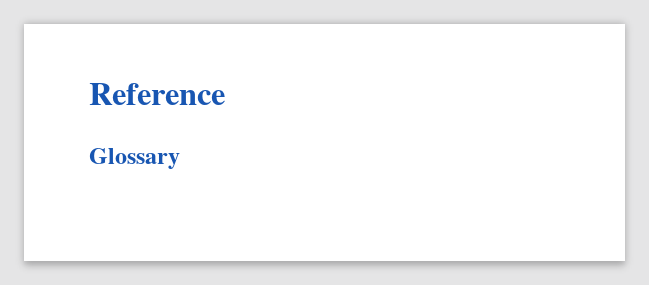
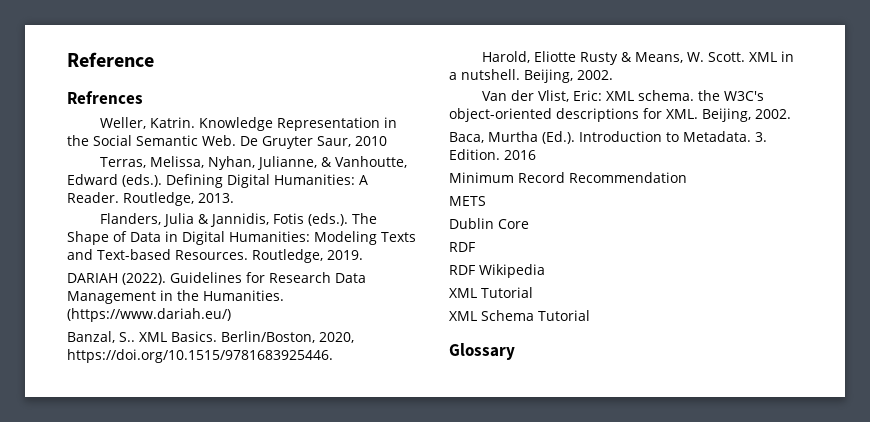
(225, 94) none -> [67,91,143,104] [100,117,398,131] [67,135,387,149] [100,156,408,170] [67,174,368,188] [67,192,234,206] [100,213,378,227] [67,231,416,245] [67,249,363,263] [67,272,366,285] [67,290,284,304] [67,308,231,322] [67,331,354,343] [67,349,333,363] [482,51,795,65] [449,69,613,83] [482,90,765,102] [449,108,791,122] [449,131,767,144] [449,149,536,160] [449,172,687,183] [449,196,486,206] [449,218,529,229] [449,242,475,252] [449,264,545,278] [449,287,533,298] [449,310,590,321] // Refrences // Weller, Katrin. Knowledge Representation in the Social Semantic Web. De Gruyter Saur, 2010 // Terras, Melissa, Nyhan, Julianne, & Vanhoutte, Edward (eds.). Defining Digital Humanities: A Reader. Routledge, 2013. // Flanders, Julia & Jannidis, Fotis (eds.). The Shape of Data in Digital Humanities: Modeling Texts and Text-based Resources. Routledge, 2019. // DARIAH (2022). Guidelines for Research Data Management in the Humanities. (https://www.dariah.eu/) // Banzal, S.. XML Basics. Berlin/Boston, 2020, https://doi.org/10.1515/9781683925446. // Harold, Eliotte Rusty & Means, W. Scott. XML in a nutshell. Beijing, 2002. // Van der Vlist, Eric: XML schema. the W3C's object-oriented descriptions for XML. Beijing, 2002. // Baca, Murtha (Ed.). Introduction to Metadata. 3. Edition. 2016 // Minimum Record Recommendation // METS // Dublin Core // RDF // RDF Wikipedia // XML Tutorial // XML Schema Tutorial

